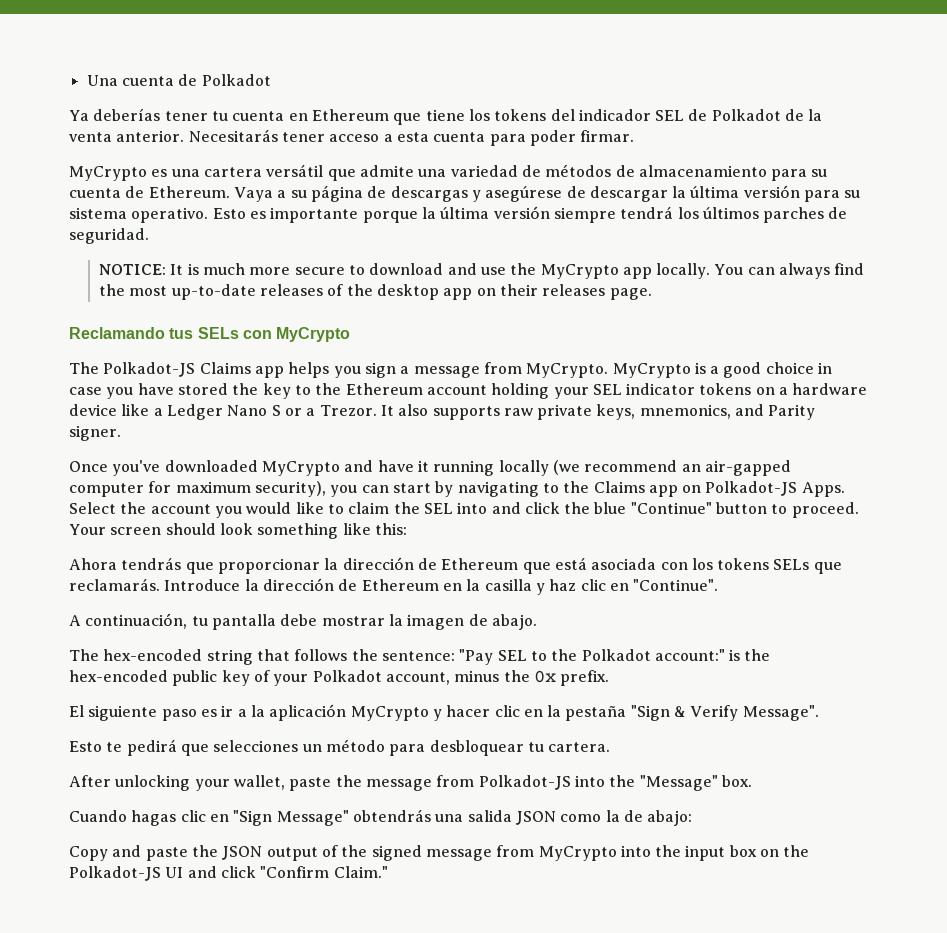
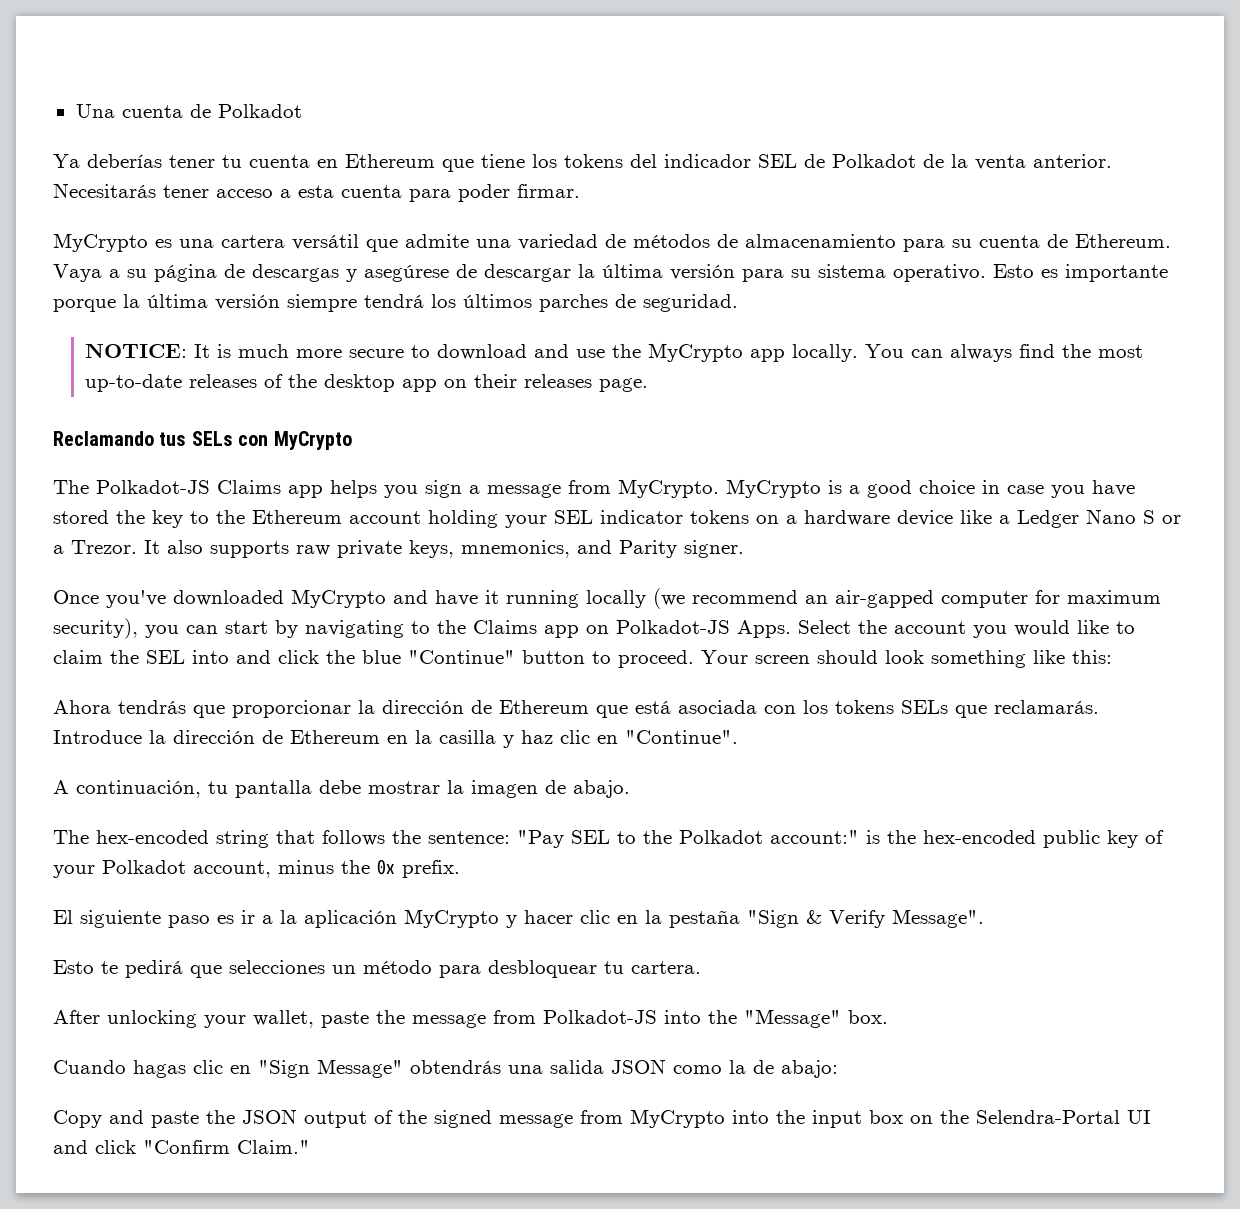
[69,866,161,881] Polkadot-JS -> [976,1110,1120,1124] Selendra-Portal

